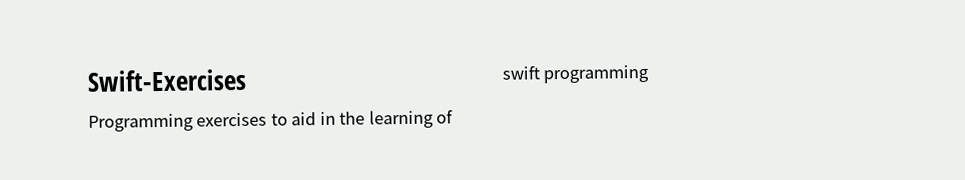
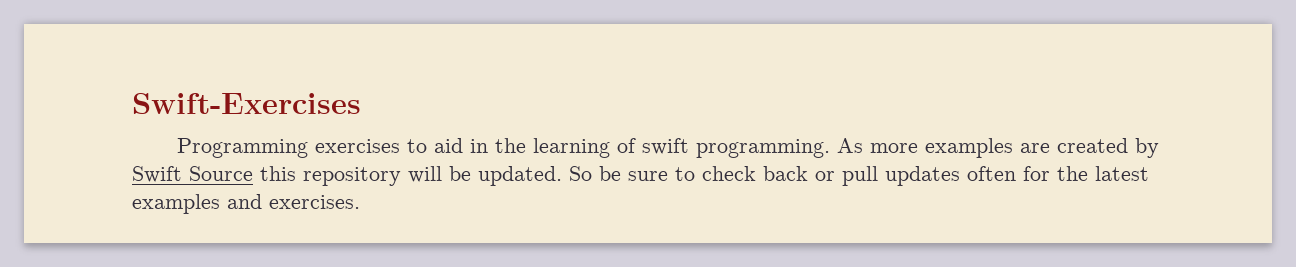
[543,64,650,84] programming -> [696,138,1160,158] [132,166,1149,186] [132,194,360,214] programming. As more examples are created by Swift Source this repository will be updated. So be sure to check back or pull updates often for the latest examples and exercises.

